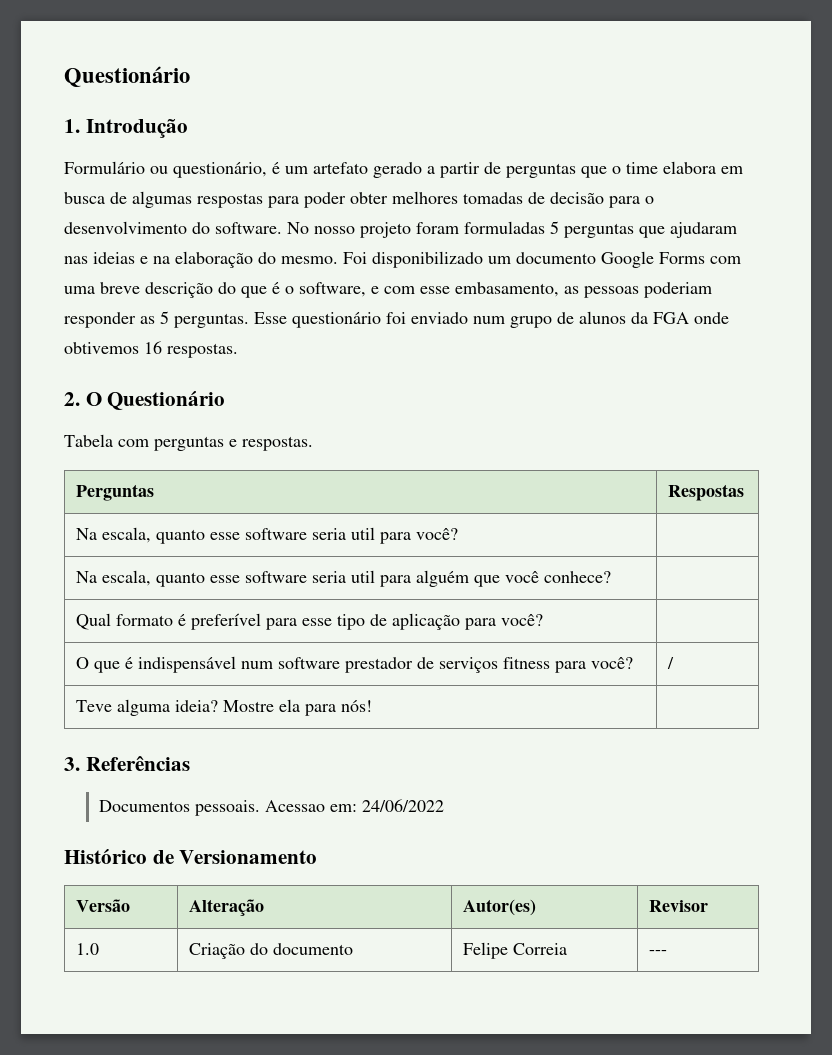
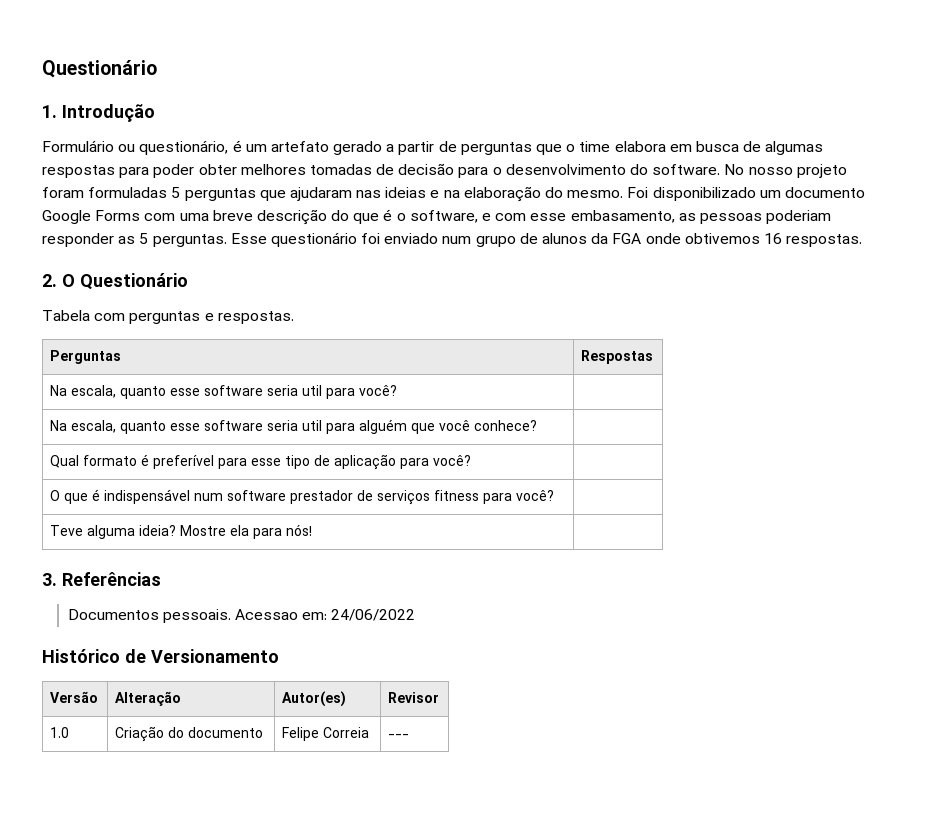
[667,657,675,669] / -> (555, 495) none

